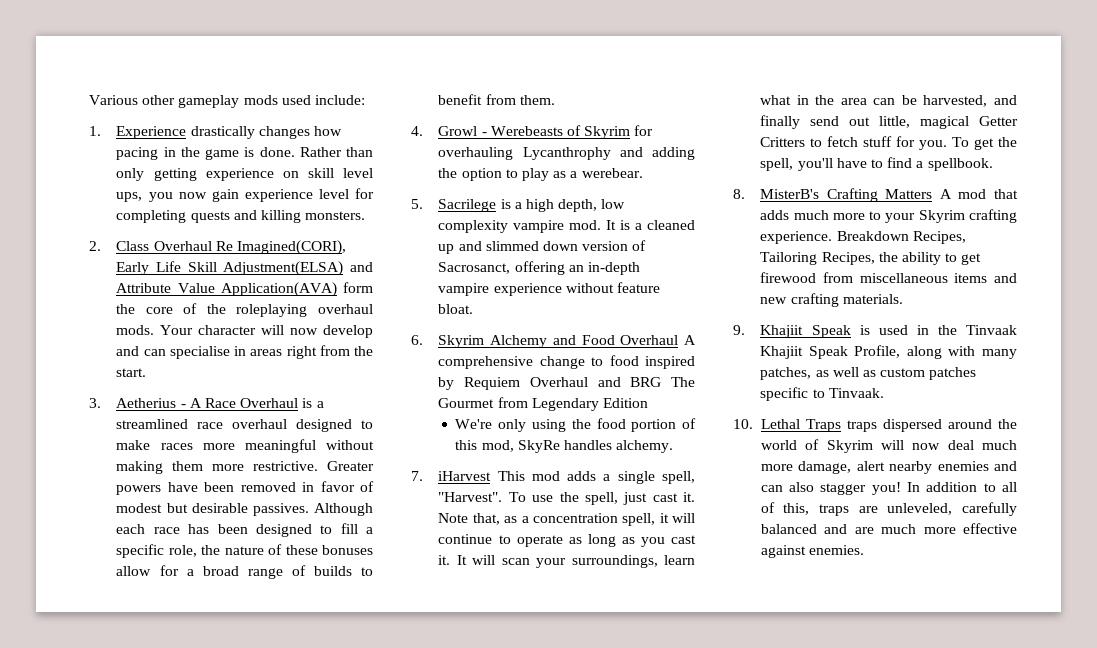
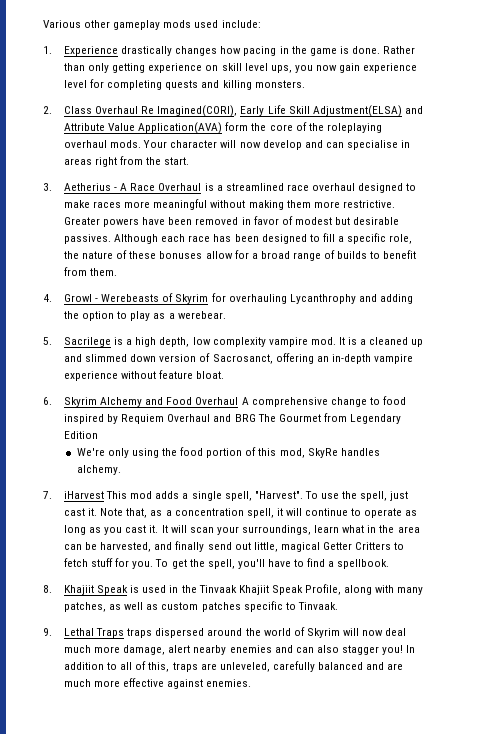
[760,188,1018,202] [760,209,1017,223] [760,231,966,244] [760,252,982,265] [760,272,1017,283] [760,293,903,307] [733,325,745,335] MisterB's Crafting Matters A mod that adds much more to your Skyrim crafting experience. Breakdown Recipes, Tailoring Recipes, the ability to get firewood from miscellaneous items and new crafting materials. // 9. -> (52, 589) none
[733,419,753,429] 10. -> [43,628,52,636] 9.

